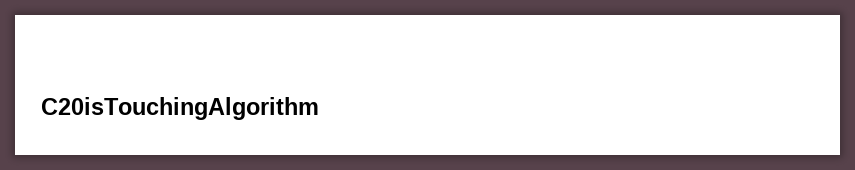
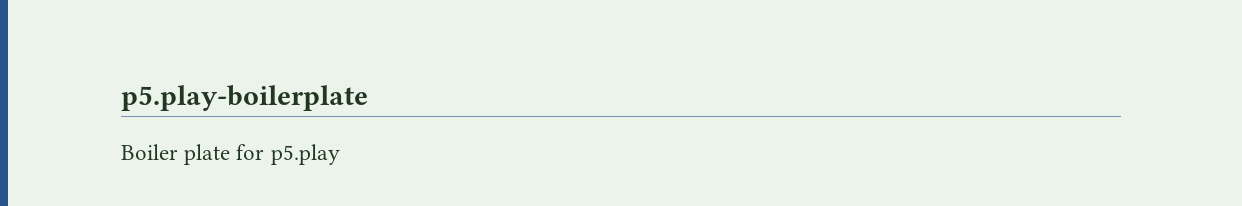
[41,97,319,120] C20isTouchingAlgorithm -> [121,85,368,111] [121,144,340,165] p5.play-boilerplate // Boiler plate for p5.play

